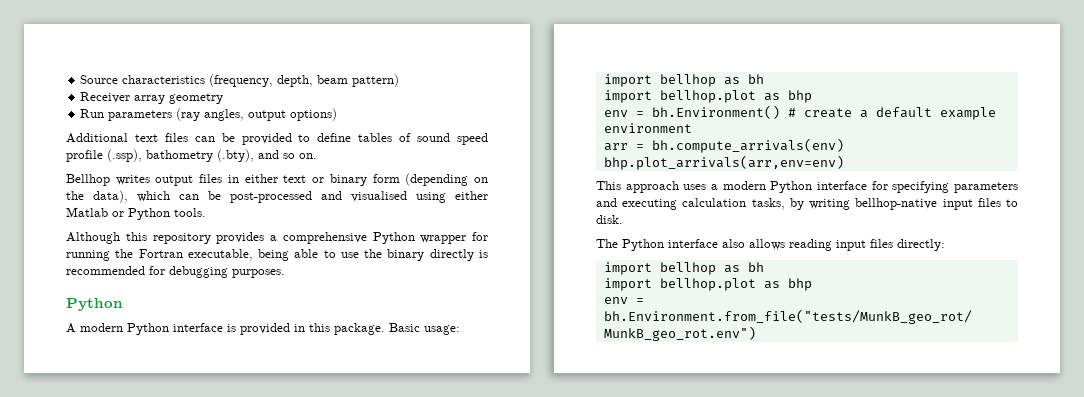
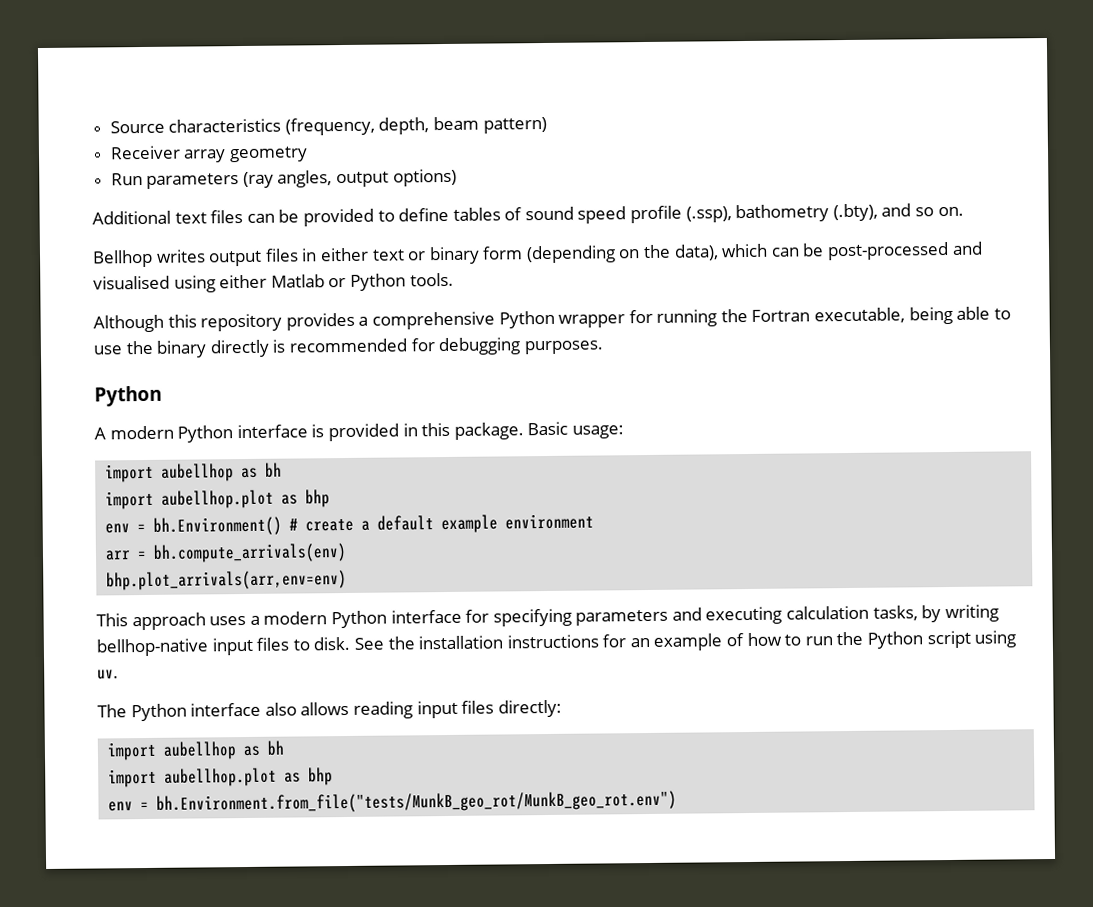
[659,74,764,87] [603,90,756,103] bellhop as bh // import bellhop.plot -> [161,462,283,482] [105,489,275,510] aubellhop as bh // import aubellhop.plot
(623, 219) none -> [353,630,1017,651] [97,669,119,680] See the installation instructions for an example of how to run the Python script using uv.
[659,262,764,275] [603,278,756,291] bellhop as bh // import bellhop.plot -> [163,740,285,760] [108,767,278,788] aubellhop as bh // import aubellhop.plot

